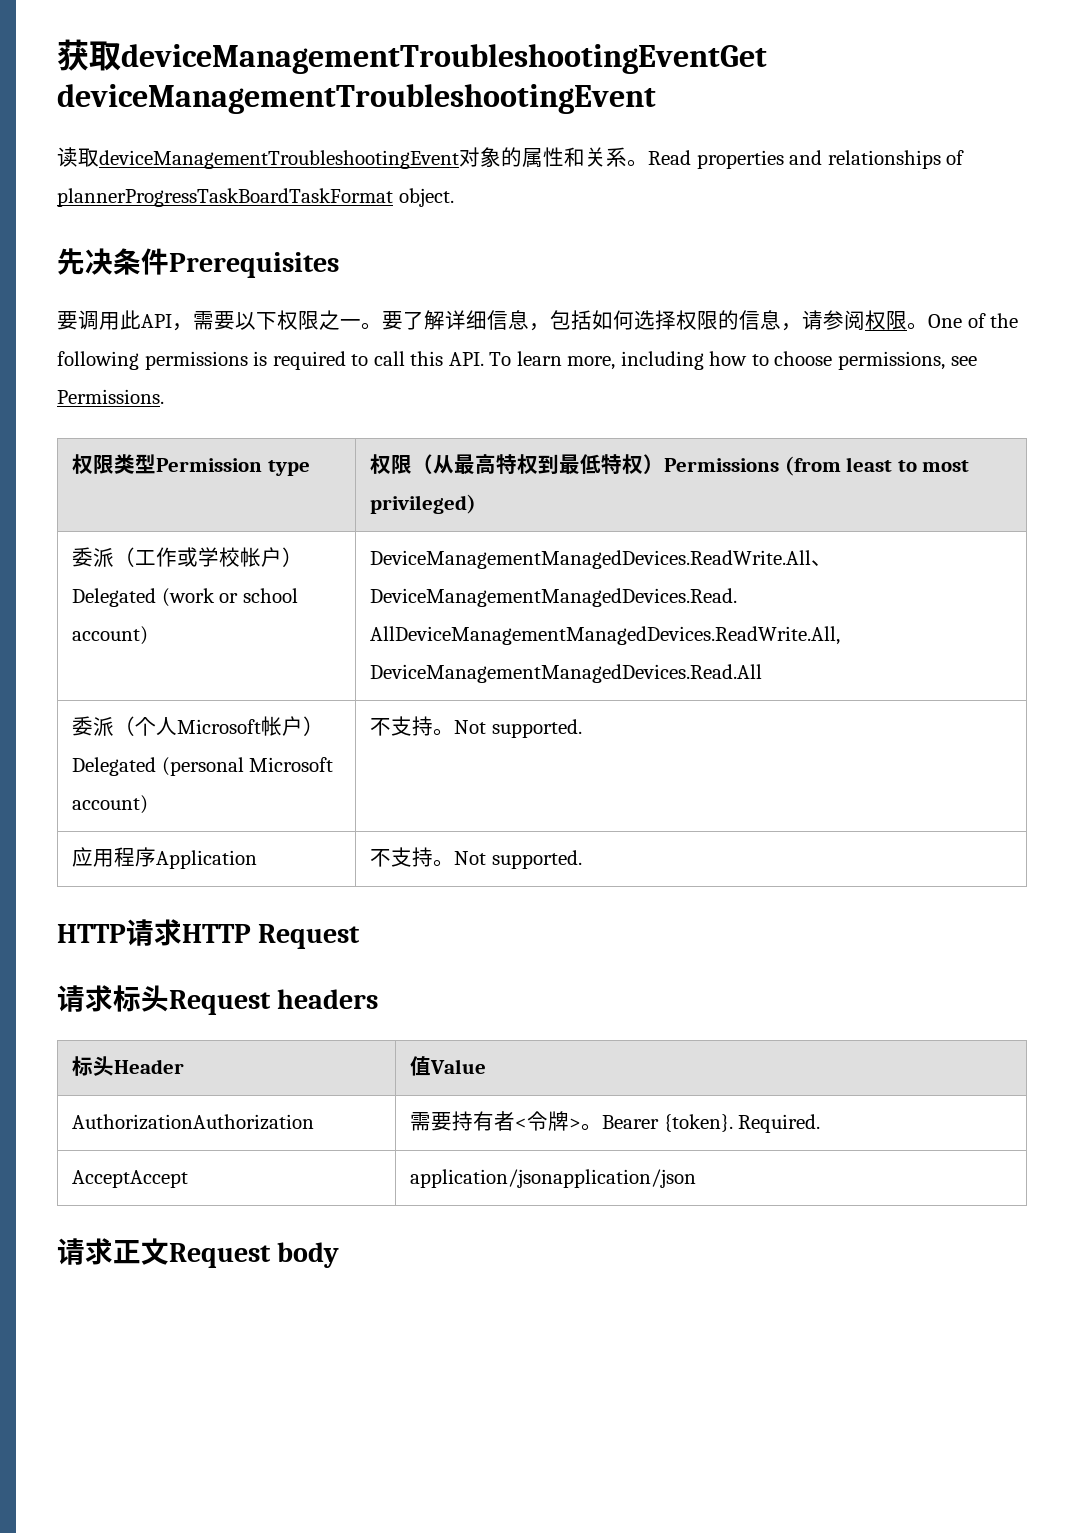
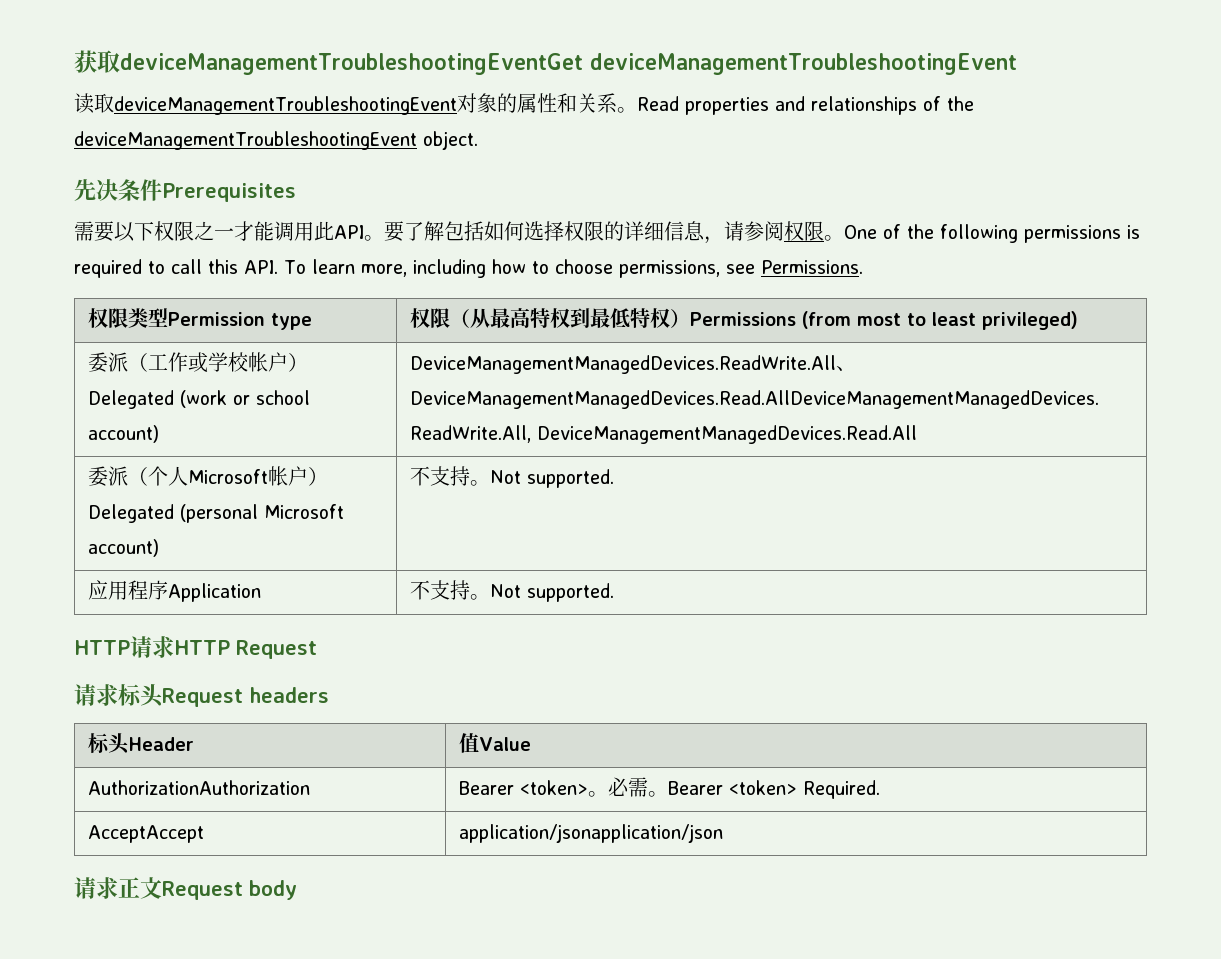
[57,188,393,207] plannerProgressTaskBoardTaskFormat -> [946,96,974,111] [74,131,417,150] the deviceManagementTroubleshootingEvent
[57,310,193,331] 要调用此API， -> (296, 192) none
[361,310,550,331] 。要了解详细信息， -> [234,221,444,242] 才能调用此API。要了解
(739, 320) none -> [624,221,664,241] 详细
[846,457,970,472] least to most -> [856,312,976,326] most to least
[410,1111,733,1132] 需要持有者<令牌>。Bearer {token}. -> [458,777,797,797] Bearer <token>。必需。Bearer <token>

